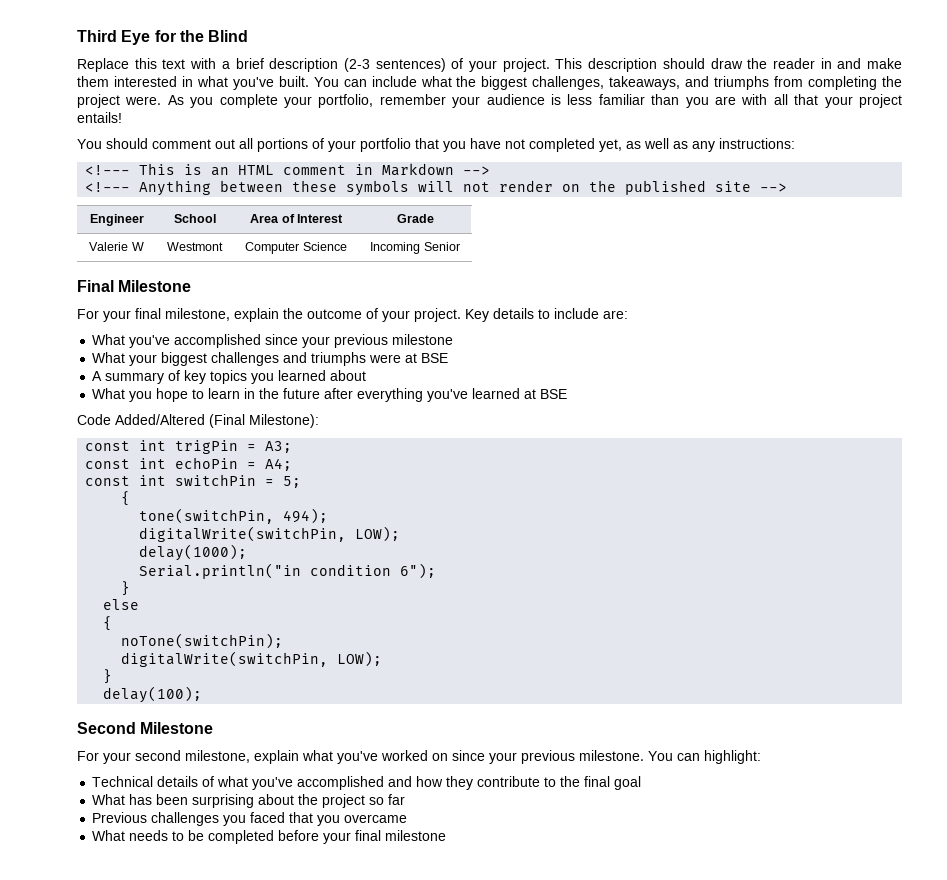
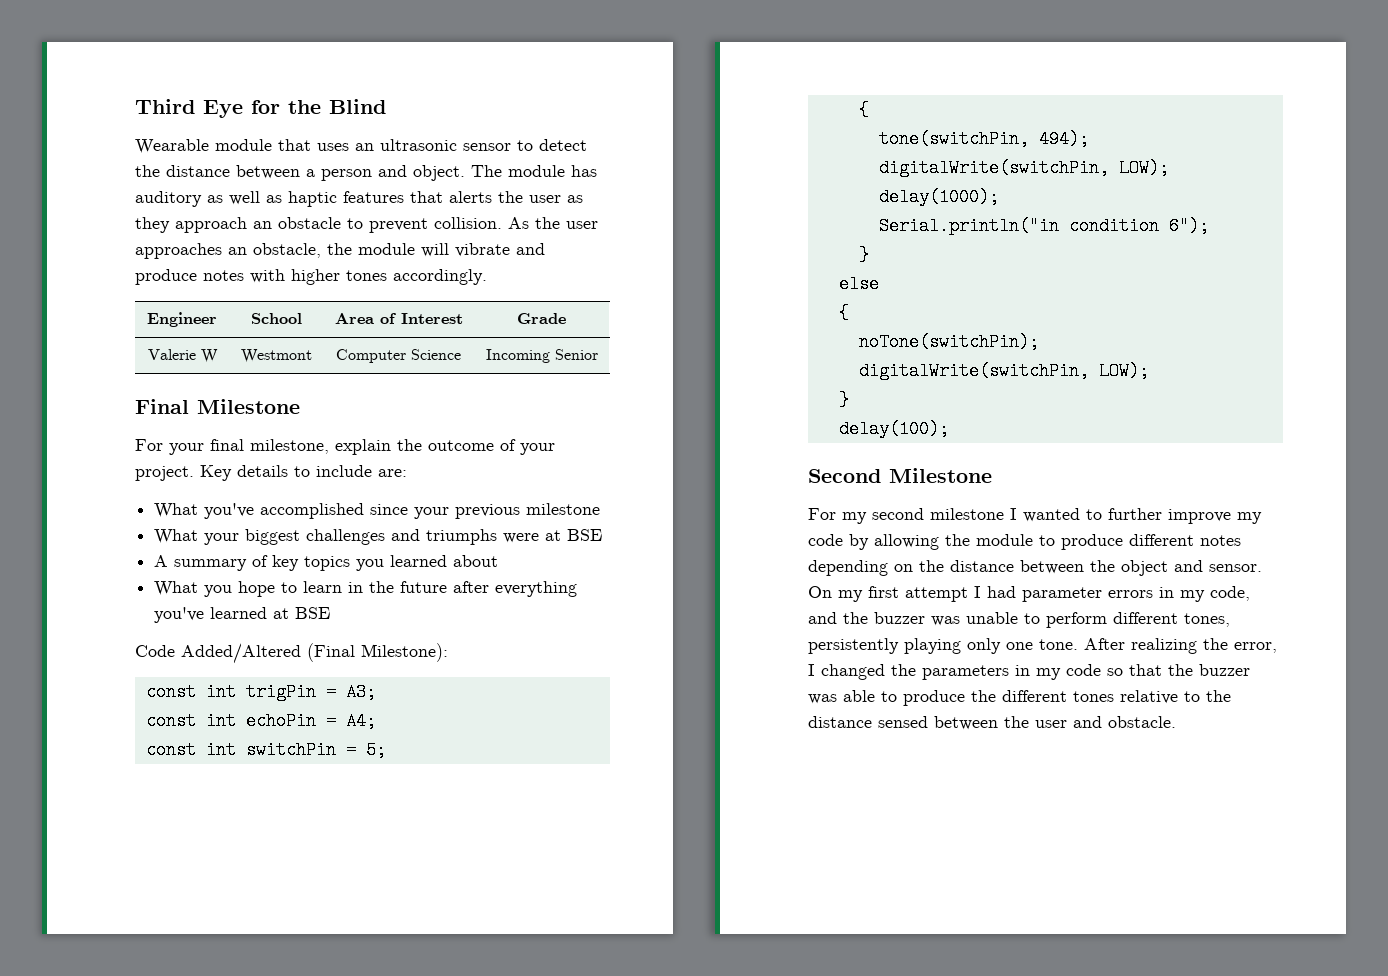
[77,58,903,72] [77,76,903,90] [77,94,902,108] [77,112,122,123] [77,138,795,152] [85,163,491,176] [85,180,788,196] Replace this text with a brief description (2-3 sentences) of your project. This description should draw the reader in and make them interested in what you've built. You can include what the biggest challenges, takeaways, and triumphs from completing the project were. As you complete your portfolio, remember your audience is less familiar than you are with all that your project entails! // You should comment out all portions of your portfolio that you have not completed yet, as well as any instructions: // <!--- This is an HTML comment in Markdown --> // <!--- Anything between these symbols will not render on the published site --> -> [135,139,587,154] [135,165,597,181] [135,191,583,207] [135,217,598,233] [135,243,545,259] [135,269,487,285] Wearable module that uses an ultrasonic sensor to detect the distance between a person and object. The module has auditory as well as haptic features that alerts the user as they approach an obstacle to prevent collision. As the user approaches an obstacle, the module will vibrate and produce notes with higher tones accordingly.
[103,750,761,764] [92,776,642,790] [92,794,406,808] [92,812,408,826] [92,830,447,844] your second milestone, explain what you've worked on since your previous milestone. You can highlight: // Technical details of what you've accomplished and how they contribute to the final goal // What has been surprising about the project so far // Previous challenges you faced that you overcame // What needs to be completed before your final milestone -> [842,508,1262,524] [808,534,1241,550] [808,560,1262,576] [808,586,1250,602] [808,612,1230,628] [808,638,1277,654] [808,664,1250,680] [808,690,1231,706] [808,716,1176,730] my second milestone I wanted to further improve my code by allowing the module to produce different notes depending on the distance between the object and sensor. On my first attempt I had parameter errors in my code, and the buzzer was unable to perform different tones, persistently playing only one tone. After realizing the error, I changed the parameters in my code so that the buzzer was able to produce the different tones relative to the distance sensed between the user and obstacle.

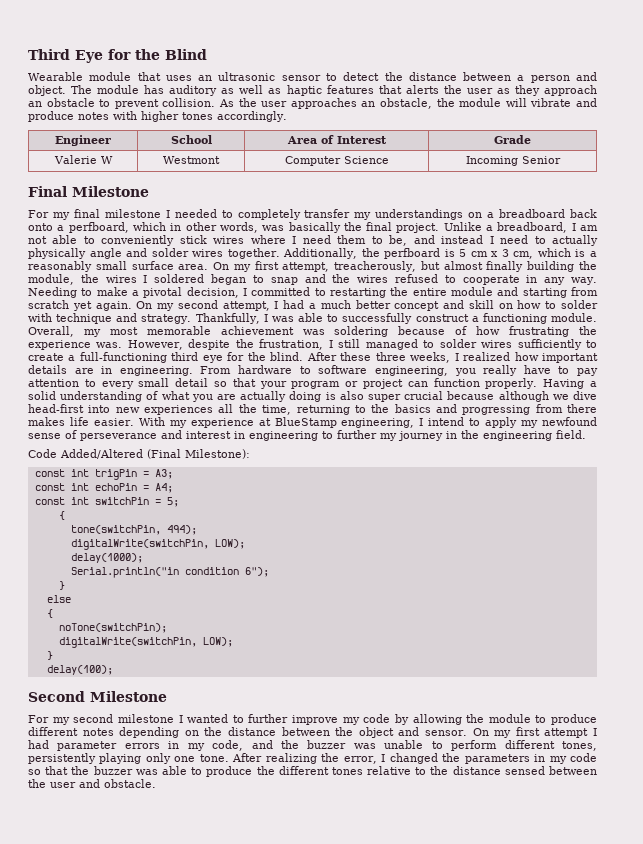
[169,439,555,455] [135,465,407,481] [154,503,601,519] [154,529,603,545] [154,555,499,571] [154,581,578,597] [154,607,331,623] your final milestone, explain the outcome of your project. Key details to include are: // What you've accomplished since your previous milestone // What your biggest challenges and triumphs were at BSE // A summary of key topics you learned about // What you hope to learn in the future after everything you've learned at BSE -> [52,209,598,220] [28,222,598,233] [28,235,599,246] [28,248,597,259] [28,261,597,272] [28,274,598,285] [28,287,598,298] [28,300,598,311] [28,313,597,324] [28,326,598,337] [28,339,597,350] [28,352,598,363] [28,365,599,376] [28,378,597,389] [28,391,597,402] [28,404,597,415] [28,417,597,428] [28,430,586,441] my final milestone I needed to completely transfer my understandings on a breadboard back onto a perfboard, which in other words, was basically the final project. Unlike a breadboard, I am not able to conveniently stick wires where I need them to be, and instead I need to actually physically angle and solder wires together. Additionally, the perfboard is 5 cm x 3 cm, which is a reasonably small surface area. On my first attempt, treacherously, but almost finally building the module, the wires I soldered began to snap and the wires refused to cooperate in any way. Needing to make a pivotal decision, I committed to restarting the entire module and starting from scratch yet again. On my second attempt, I had a much better concept and skill on how to solder with technique and strategy. Thankfully, I was able to successfully construct a functioning module. Overall, my most memorable achievement was soldering because of how frustrating the experience was. However, despite the frustration, I still managed to solder wires sufficiently to create a full-functioning third eye for the blind. After these three weeks, I realized how important details are in engineering. From hardware to software engineering, you really have to pay attention to every small detail so that your program or project can function properly. Having a solid understanding of what you are actually doing is also super crucial because although we dive head-first into new experiences all the time, returning to the basics and progressing from there makes life easier. With my experience at BlueStamp engineering, I intend to apply my newfound sense of perseverance and interest in engineering to further my journey in the engineering field.

